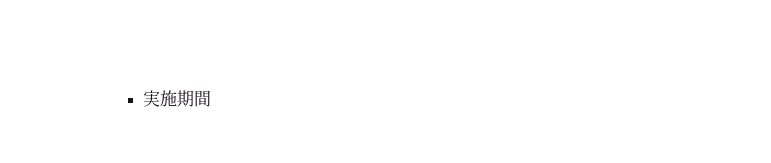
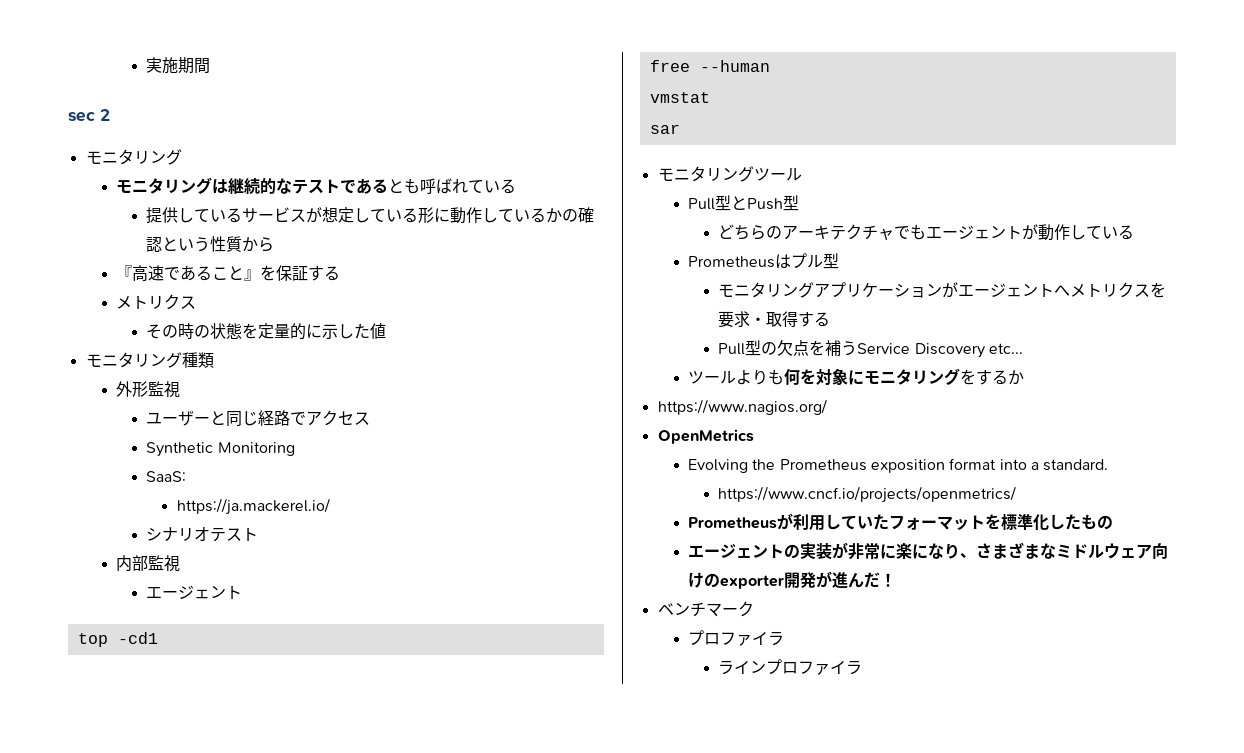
(212, 98) none -> [68,109,110,122] [85,149,182,165] [115,177,516,195] [146,207,595,224] [146,236,275,252] [115,265,340,282] [115,294,196,310] [146,323,387,340] [85,352,214,368] [115,381,180,398] [146,410,371,427] [146,442,295,457] [146,471,187,482] [176,498,330,515] [146,527,259,542] [115,555,180,572] [146,585,243,599] [77,632,158,647] [649,60,770,72] [649,92,710,103] [649,124,680,134] [657,166,802,182] [687,195,799,211] [718,224,1135,241] [687,253,839,269] [718,282,1167,298] [718,311,831,328] [718,340,1023,358] [687,368,1024,385] [657,399,827,415] [657,429,754,444] [687,458,1109,473] [718,486,1017,503] [687,513,1113,531] [687,542,1168,560] [687,571,896,589] [657,601,754,617] [687,630,784,646] [718,659,863,675] // sec 2 // モニタリング // モニタリングは継続的なテストであるとも呼ばれている // 提供しているサービスが想定している形に動作しているかの確認という性質から // 『高速であること』を保証する // メトリクス // その時の状態を定量的に示した値 // モニタリング種類 // 外形監視 // ユーザーと同じ経路でアクセス // Synthetic Monitoring // SaaS: // https://ja.mackerel.io/ // シナリオテスト // 内部監視 // エージェント // top -cd1 // free --human // vmstat // sar // モニタリングツール // Pull型とPush型 // どちらのアーキテクチャでもエージェントが動作している // Prometheusはプル型 // モニタリングアプリケーションがエージェントへメトリクスを要求・取得する // Pull型の欠点を補うService Discovery etc... // ツールよりも何を対象にモニタリングをするか // https://www.nagios.org/ // OpenMetrics // Evolving the Prometheus exposition format into a standard. // https://www.cncf.io/projects/openmetrics/ // Prometheusが利用していたフォーマットを標準化したもの // エージェントの実装が非常に楽になり、さまざまなミドルウェア向けのexporter開発が進んだ！ // ベンチマーク // プロファイラ // ラインプロファイラ

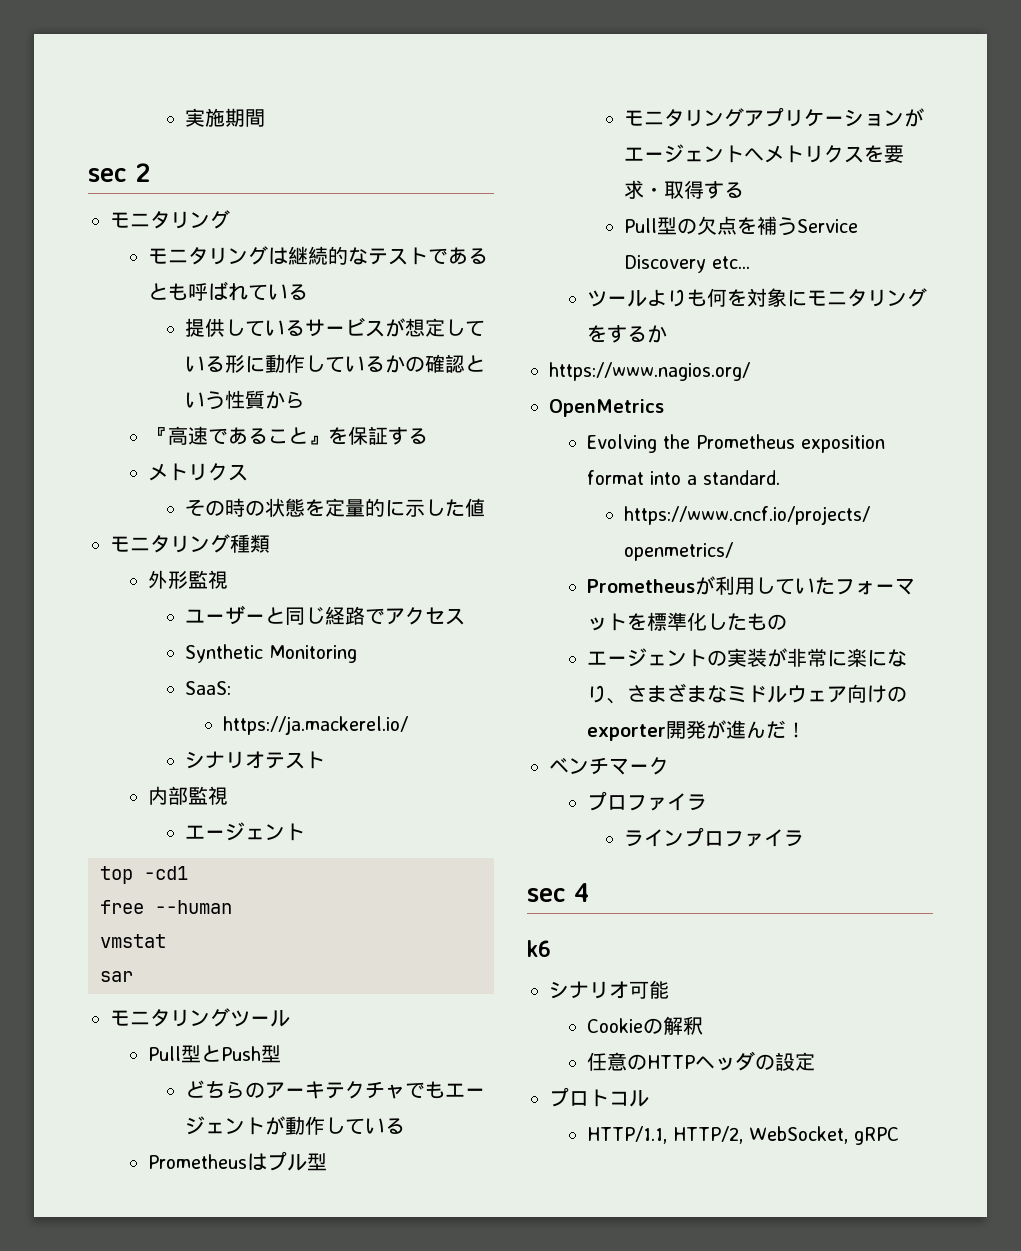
(863, 667) none -> [527,883,589,902] [527,940,551,957] [549,980,669,999] [586,1016,703,1035] [586,1051,815,1071] [549,1087,649,1107] [586,1126,899,1145] // sec 4 // k6 // シナリオ可能 // Cookieの解釈 // 任意のHTTPヘッダの設定 // プロトコル // HTTP/1.1, HTTP/2, WebSocket, gRPC

